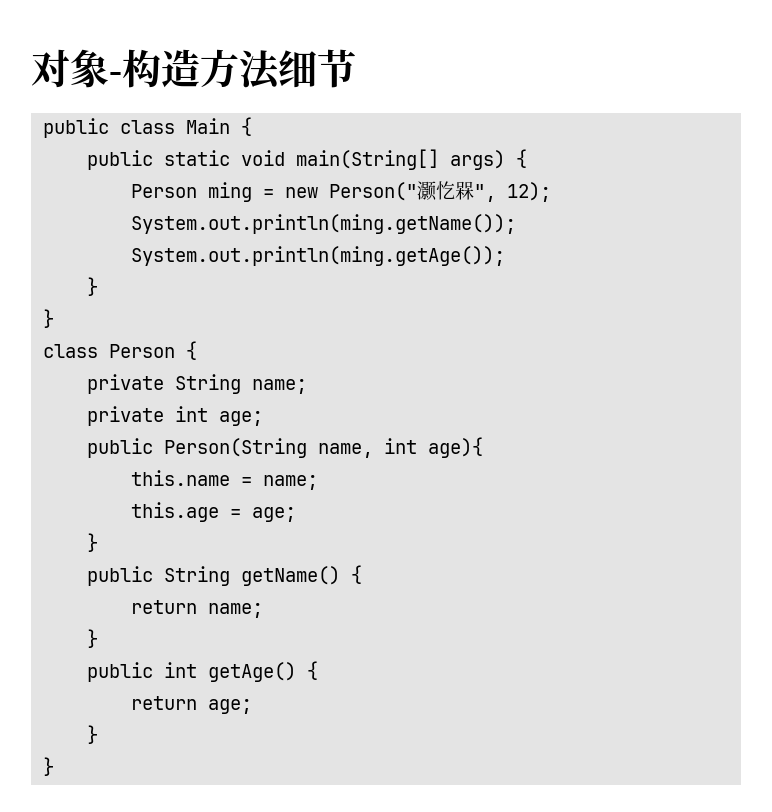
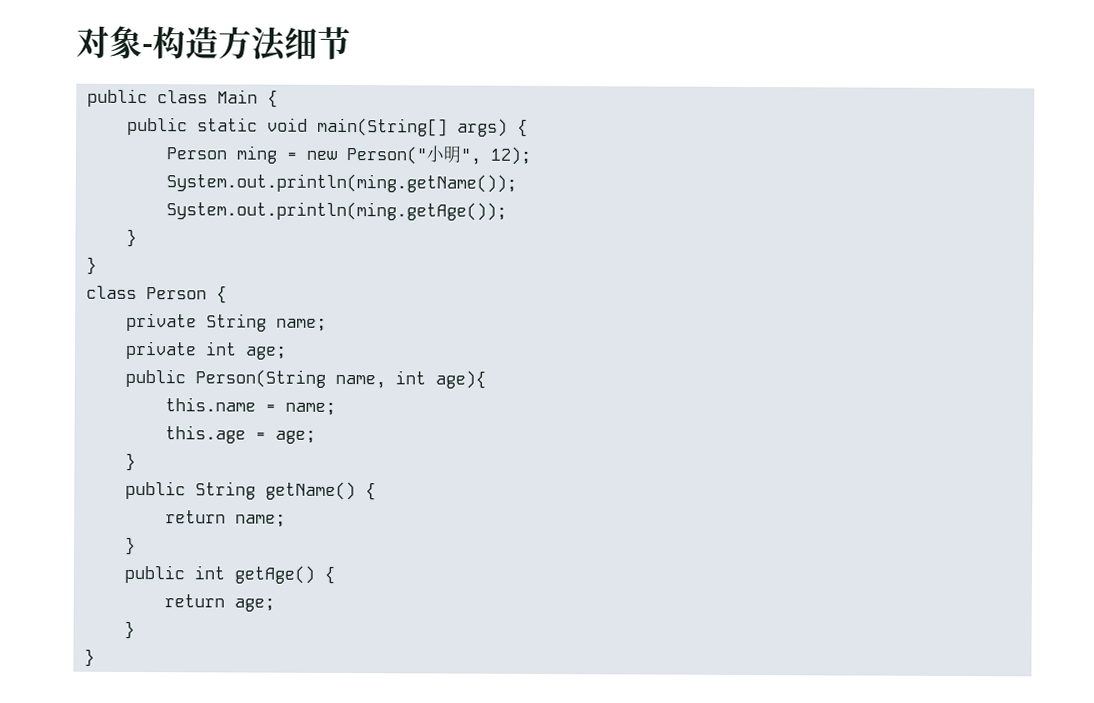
[417,181,475,201] 灏忔槑 -> [425,145,462,164] 小明

